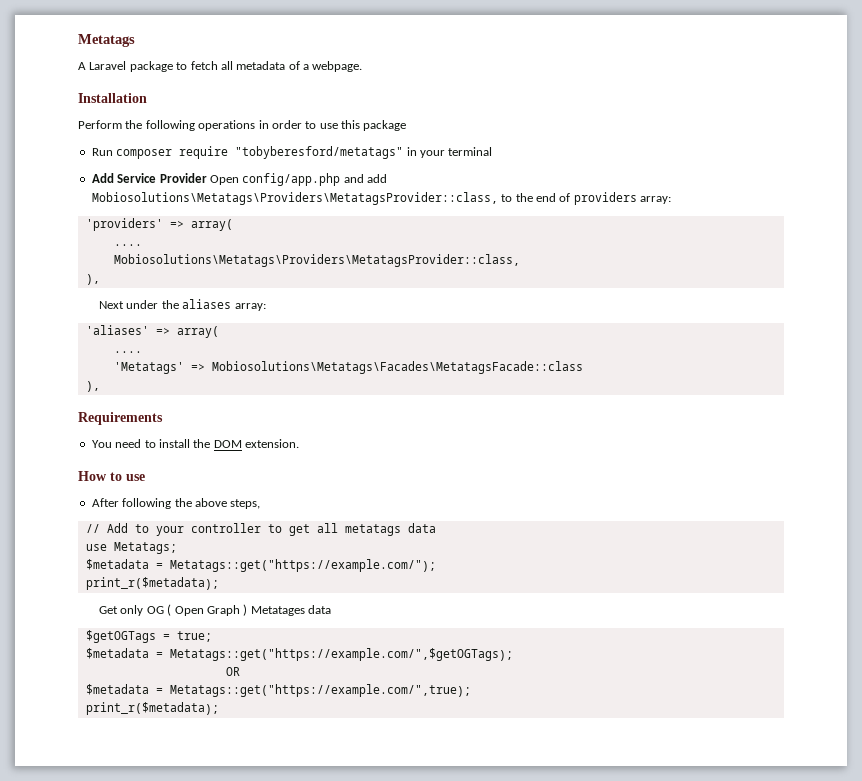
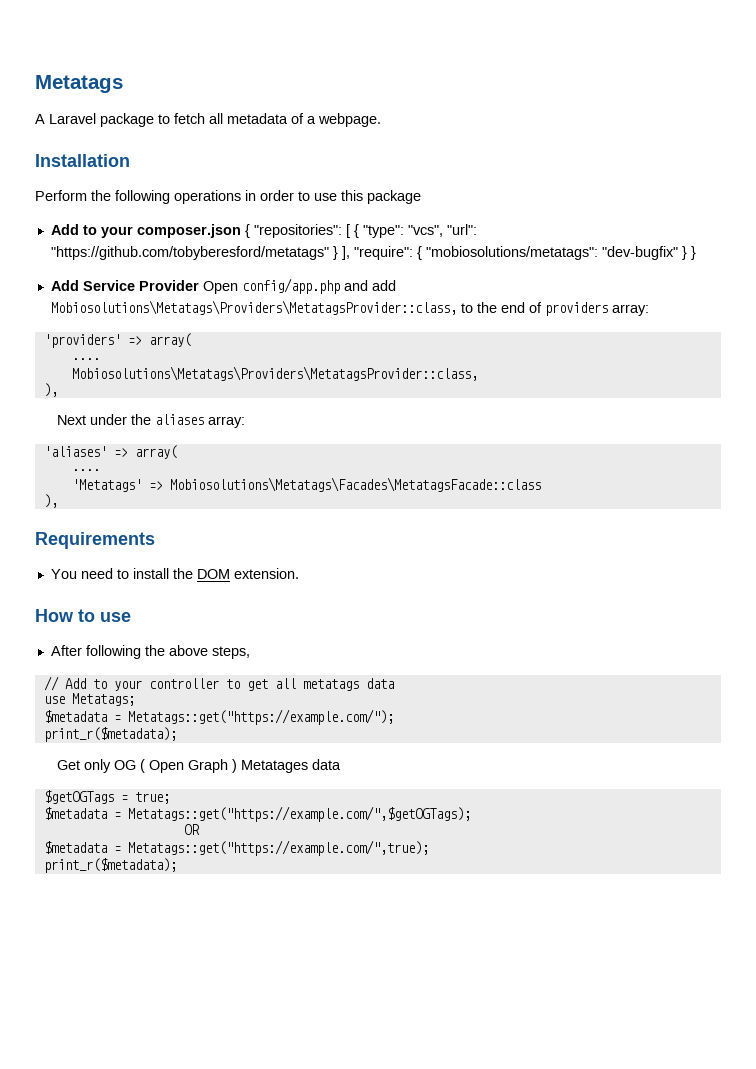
[91,146,493,159] Run composer require "tobyberesford/metatags" in your terminal -> [50,224,477,238] [50,246,696,260] Add to your composer.json { "repositories": [ { "type": "vcs", "url": "https://github.com/tobyberesford/metatags" } ], "require": { "mobiosolutions/metatags": "dev-bugfix" } }

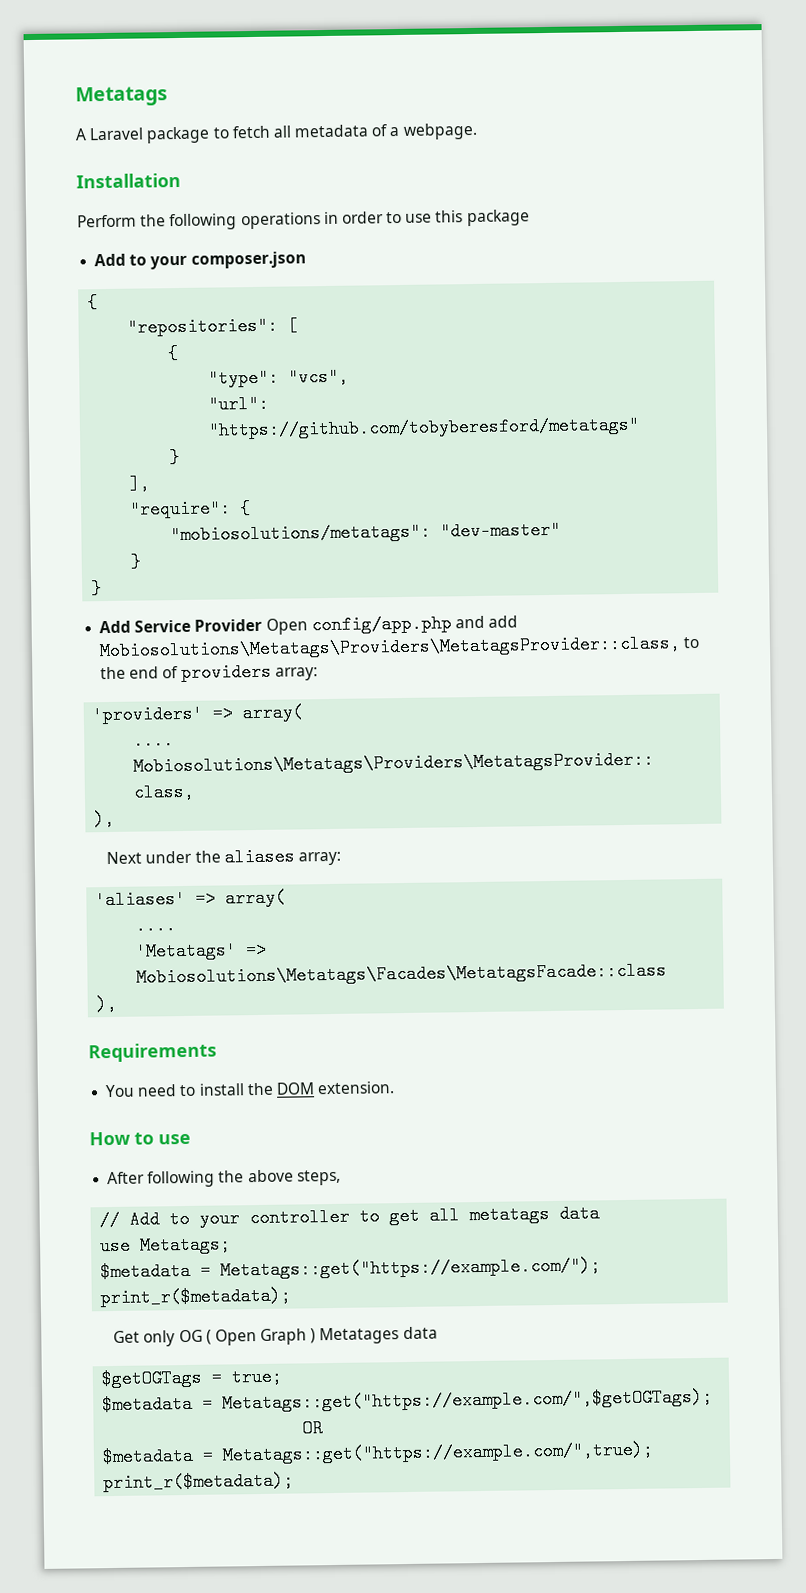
[244,224,250,238] { -> [87,293,99,312] // { //
[353,224,359,238] { -> [167,344,180,363] // { //
(443, 231) none -> (350, 377) //
[332,246,338,260] } -> [169,448,181,467] // } //
(350, 253) none -> (151, 483) //
[425,246,687,260] "mobiosolutions/metatags": "dev-bugfix" } -> [170,520,562,545] [130,552,142,571] // "mobiosolutions/metatags": "dev-master" // } //

